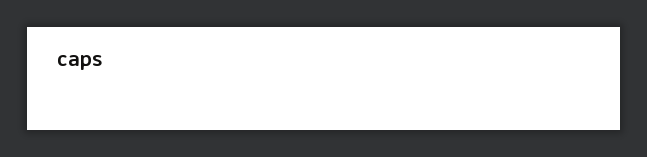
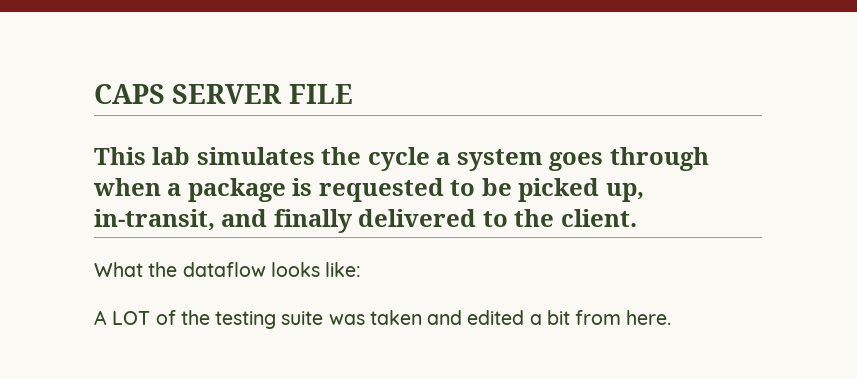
[57,55,103,70] caps -> [94,84,353,104] [94,147,709,171] [93,178,644,202] [94,209,637,233] [94,262,362,277] [94,310,672,329] CAPS SERVER FILE // This lab simulates the cycle a system goes through when a package is requested to be picked up, in-transit, and finally delivered to the client. // What the dataflow looks like: // A LOT of the testing suite was taken and edited a bit from here.

